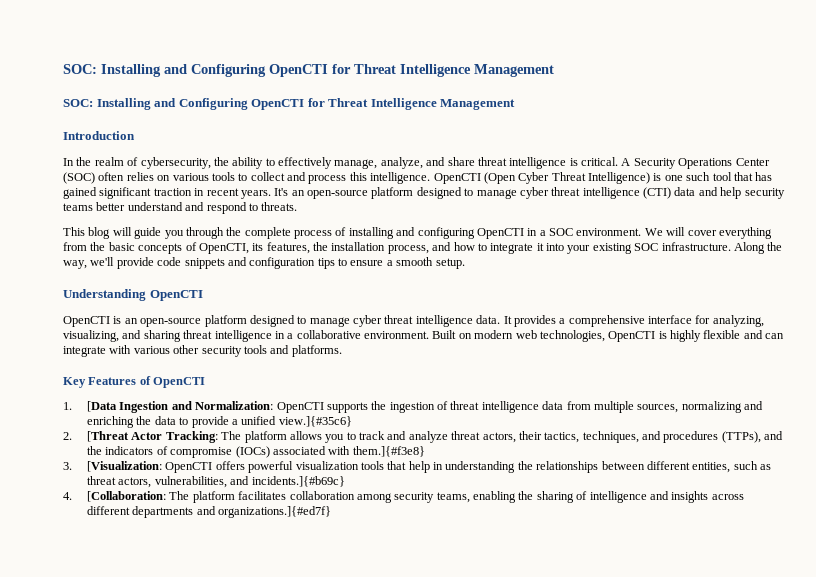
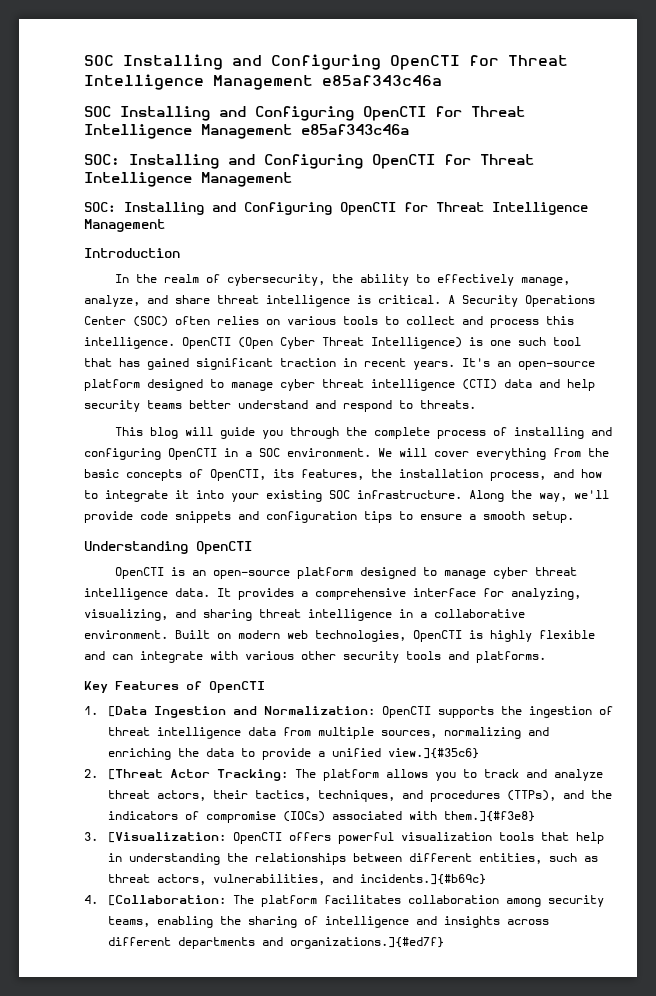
(63, 69) none -> [84,54,568,70] [84,74,442,90] [84,106,525,121] [84,124,409,139] SOC Installing and Configuring OpenCTI for Threat Intelligence Management e85af343c46a // SOC Installing and Configuring OpenCTI for Threat Intelligence Management e85af343c46a //

